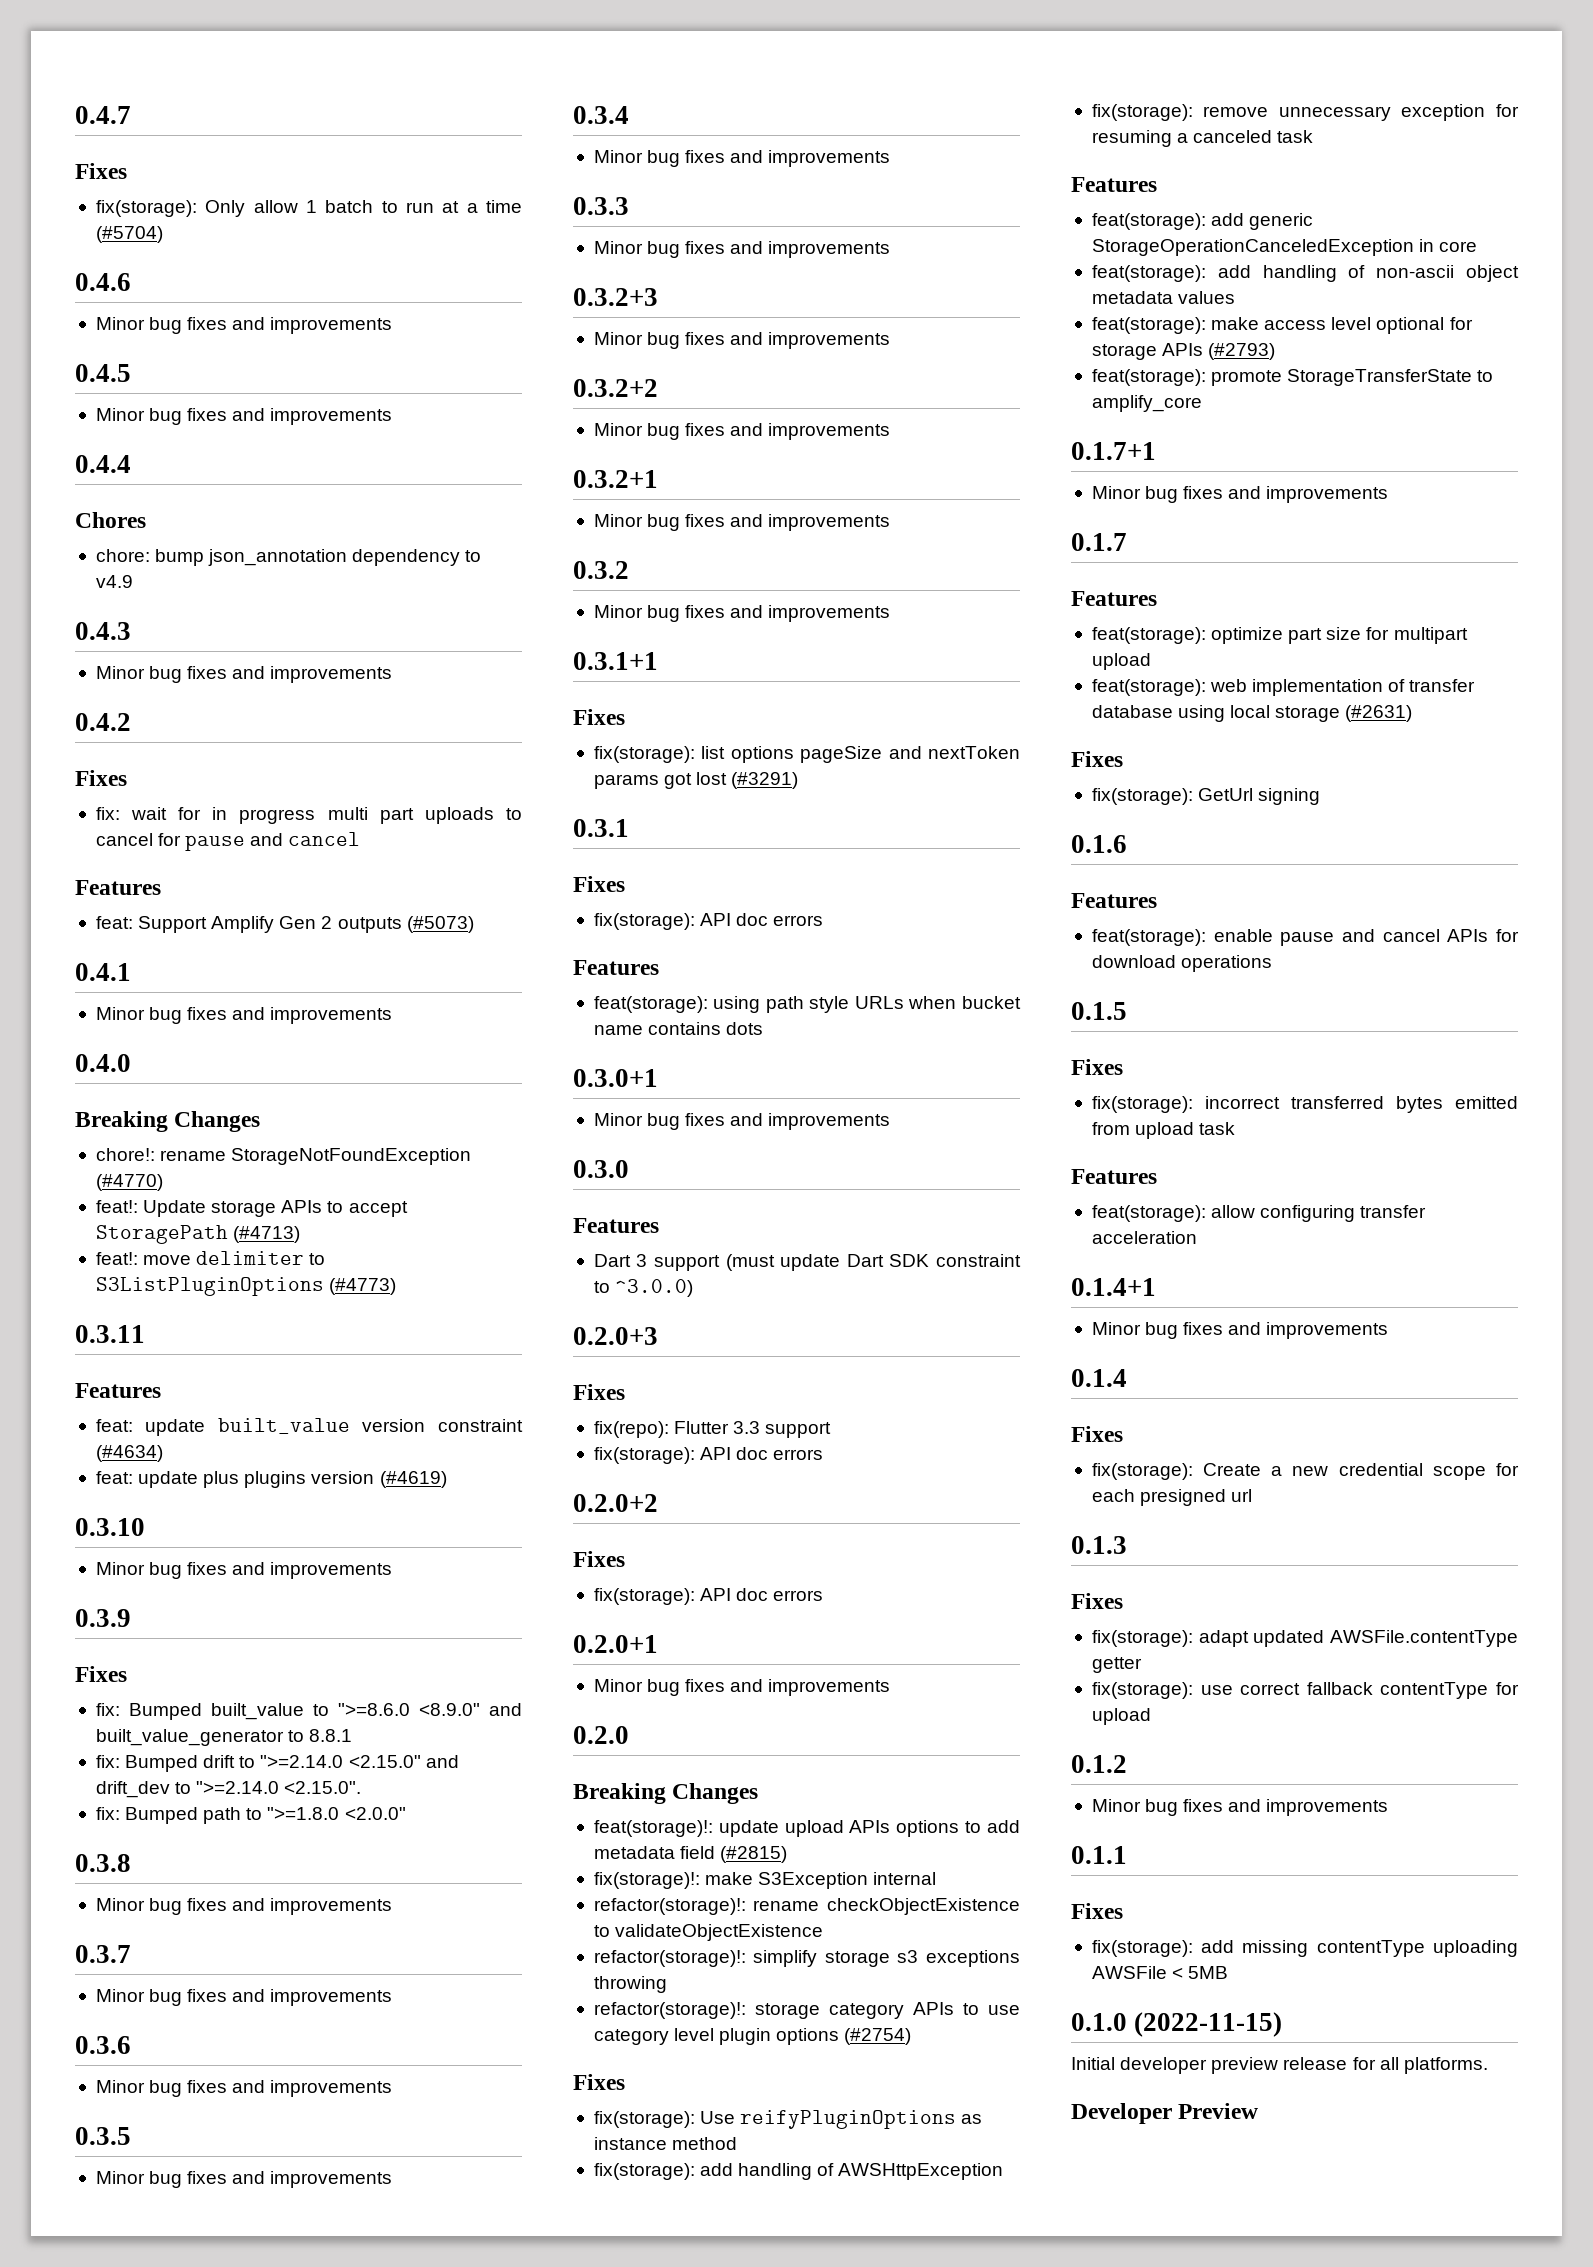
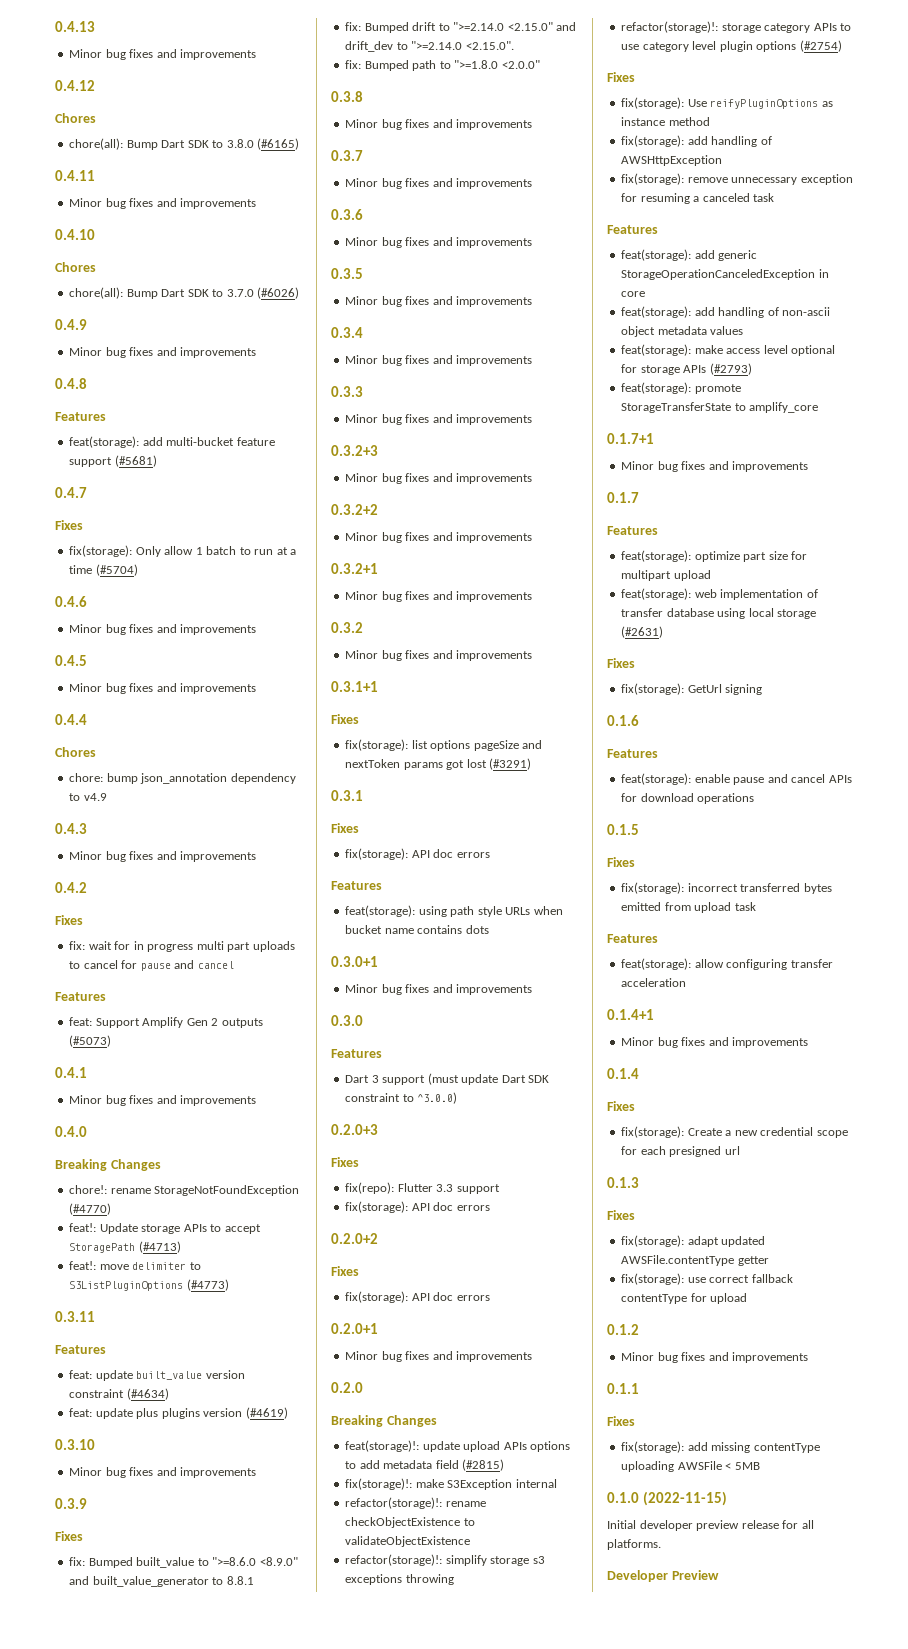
(75, 115) none -> [55,21,95,32] [69,49,257,60] [55,80,95,91] [55,113,96,123] [69,138,300,150] [55,170,95,181] [69,198,257,209] [55,229,95,240] [55,262,96,272] [69,287,300,299] [55,319,87,330] [69,347,257,358] [55,378,87,389] [55,412,106,421] [69,436,275,448] [69,455,157,467] 0.4.13 // Minor bug fixes and improvements // 0.4.12 // Chores // chore(all): Bump Dart SDK to 3.8.0 (#6165) // 0.4.11 // Minor bug fixes and improvements // 0.4.10 // Chores // chore(all): Bump Dart SDK to 3.7.0 (#6026) // 0.4.9 // Minor bug fixes and improvements // 0.4.8 // Features // feat(storage): add multi-bucket feature support (#5681) //

